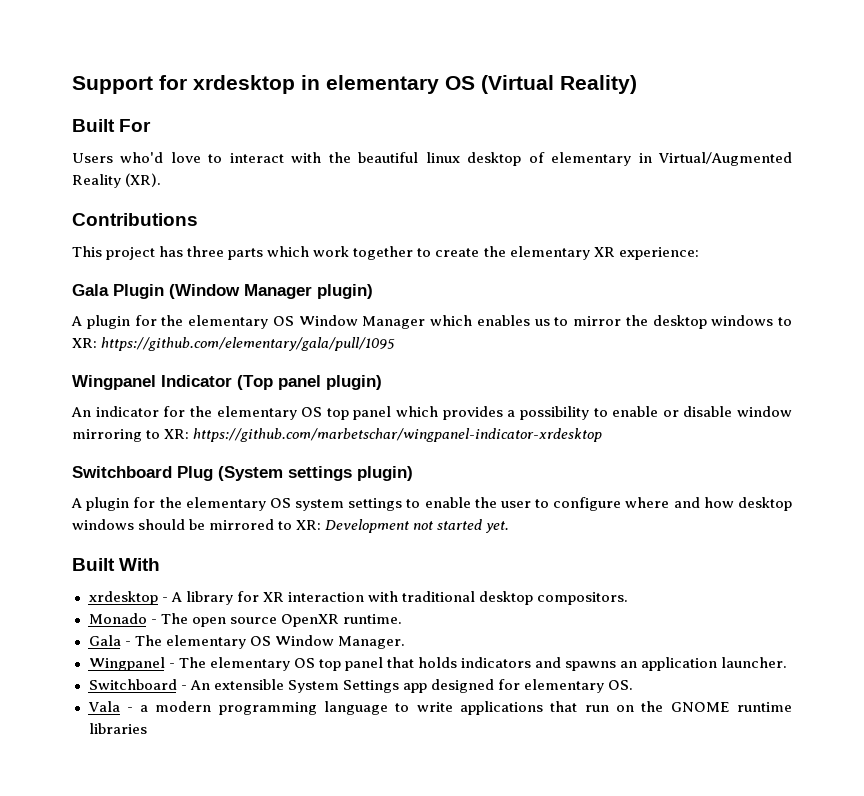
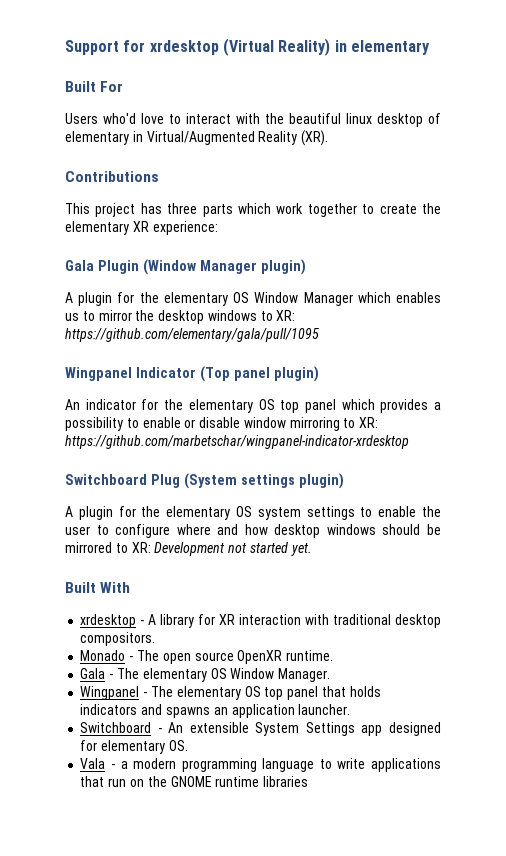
(295, 84) none -> [222,38,331,56] (Virtual Reality)
[445,75,637,94] OS (Virtual Reality) -> (430, 47) none

